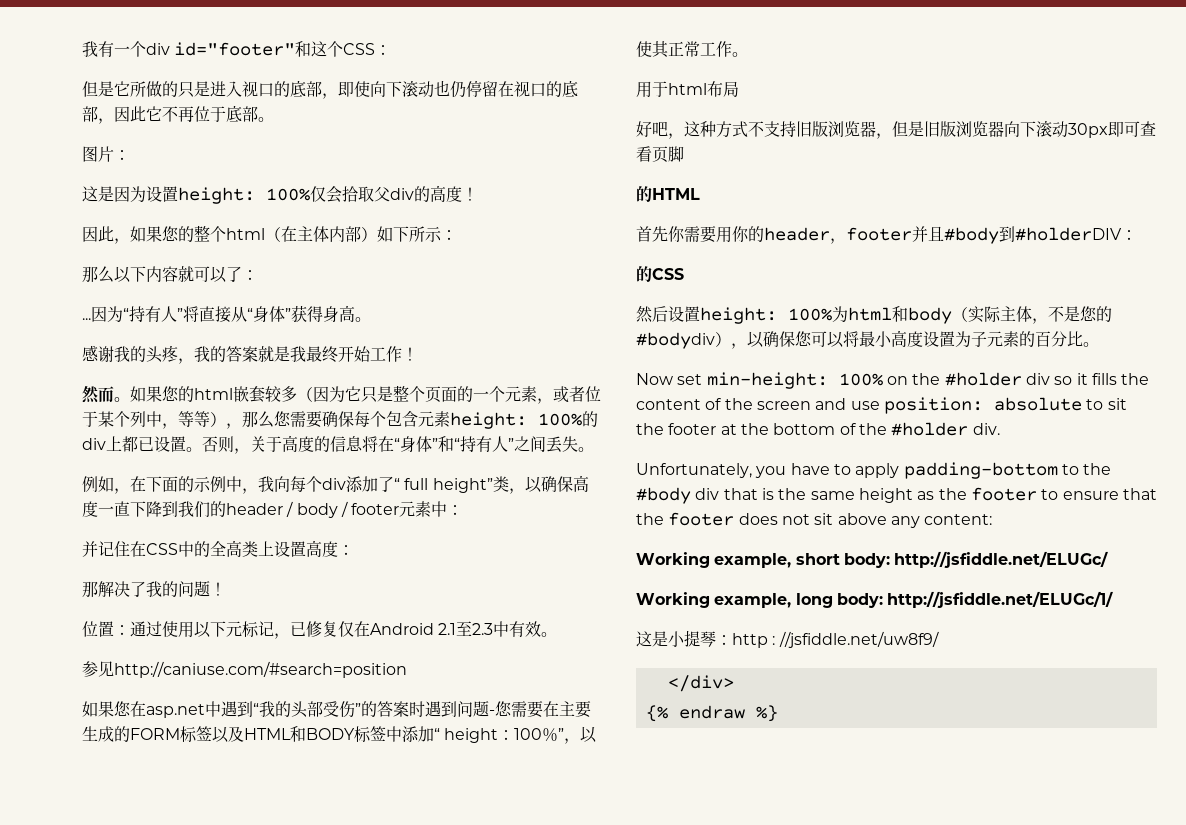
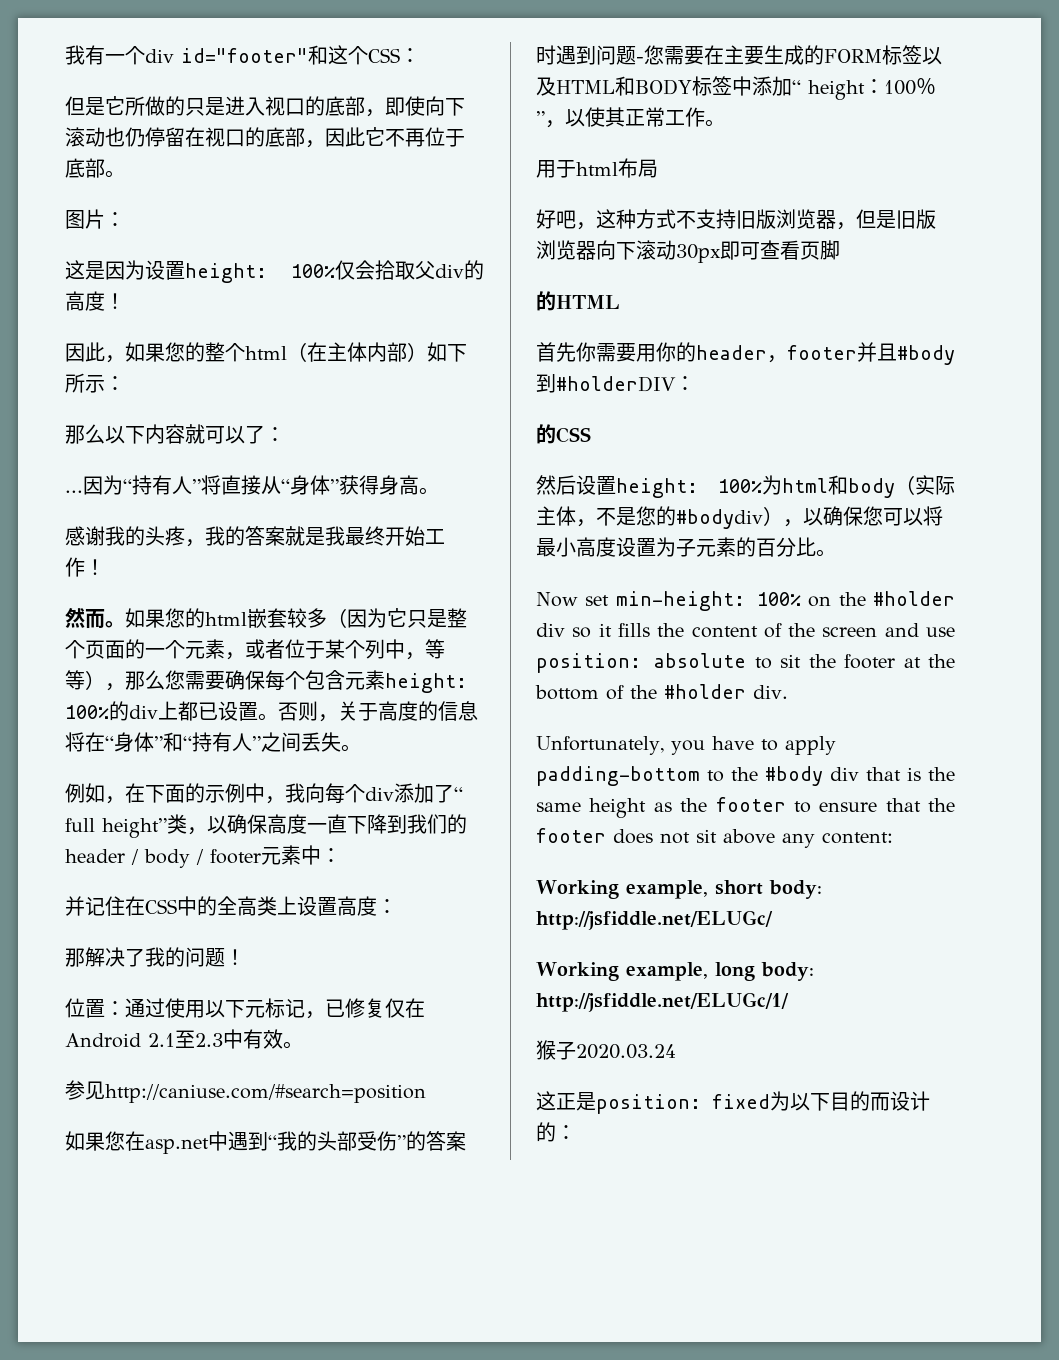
[636,630,939,648] [667,675,734,692] [645,705,778,722] // 这是小提琴：http : //jsfiddle.net/uw8f9/ // </div> // {% endraw %} -> [536,1040,676,1060] [536,1091,930,1114] [536,1122,576,1142] // 猴子2020.03.24 // 这正是position: fixed为以下目的而设计的：

